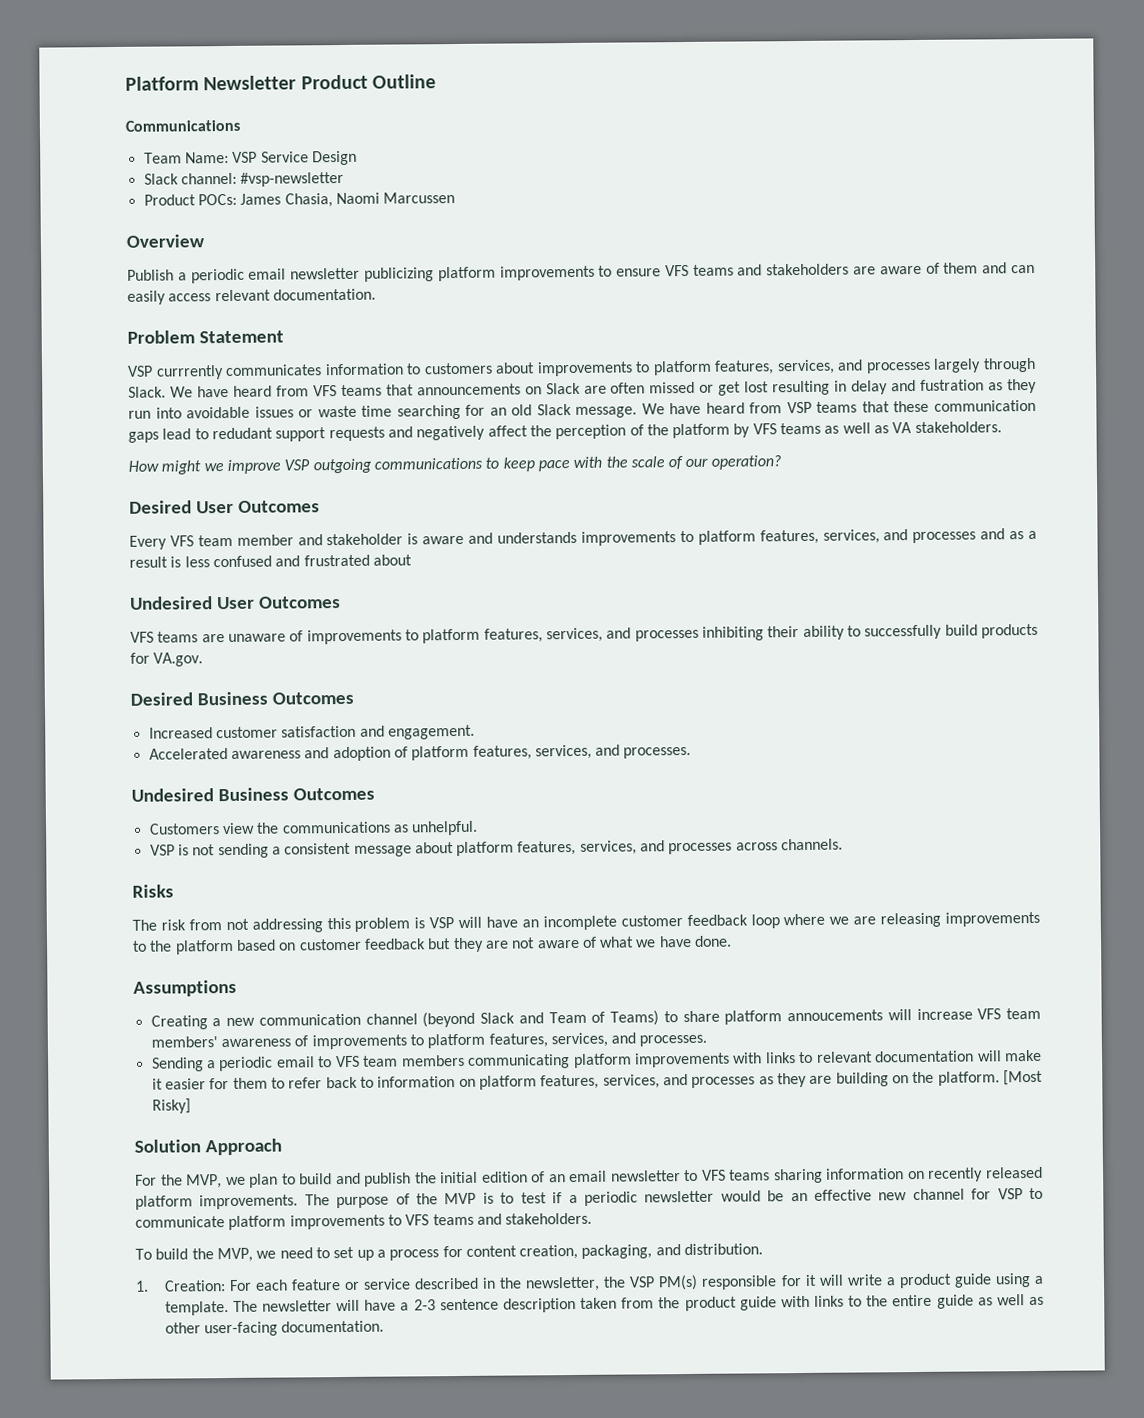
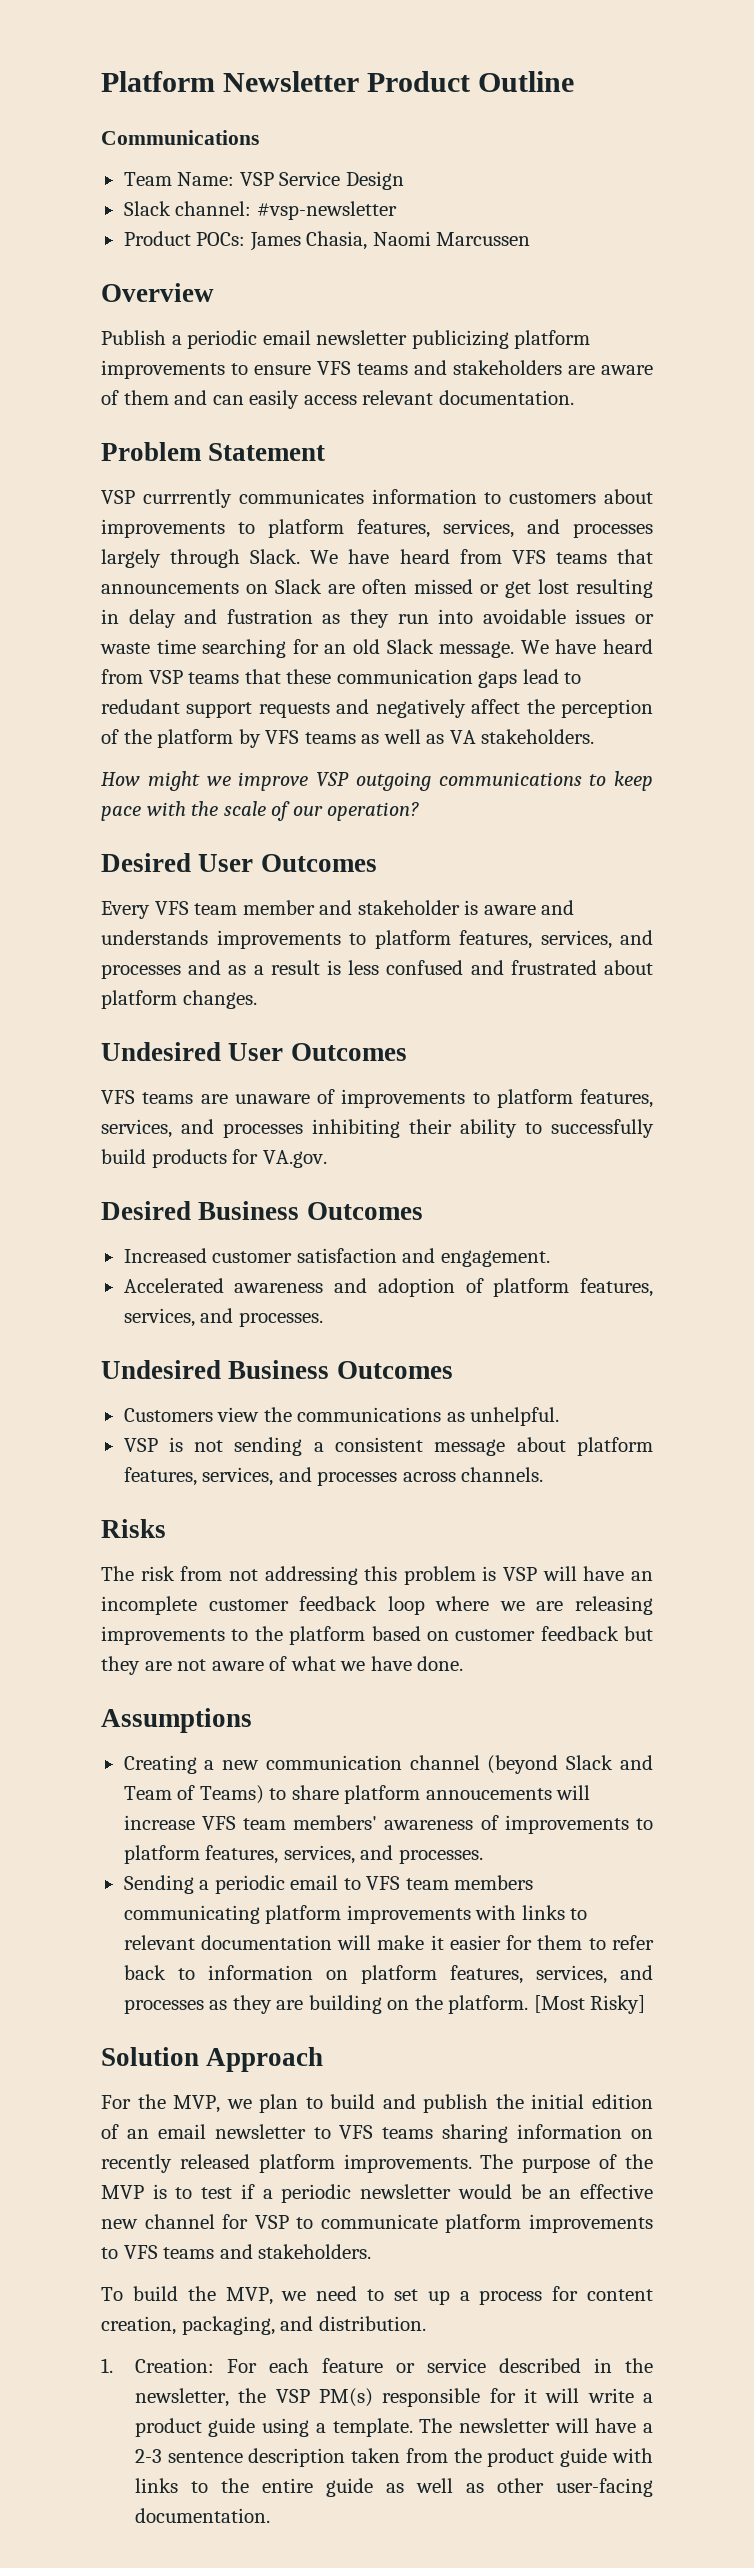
(412, 560) none -> [101,990,257,1009] platform changes.

